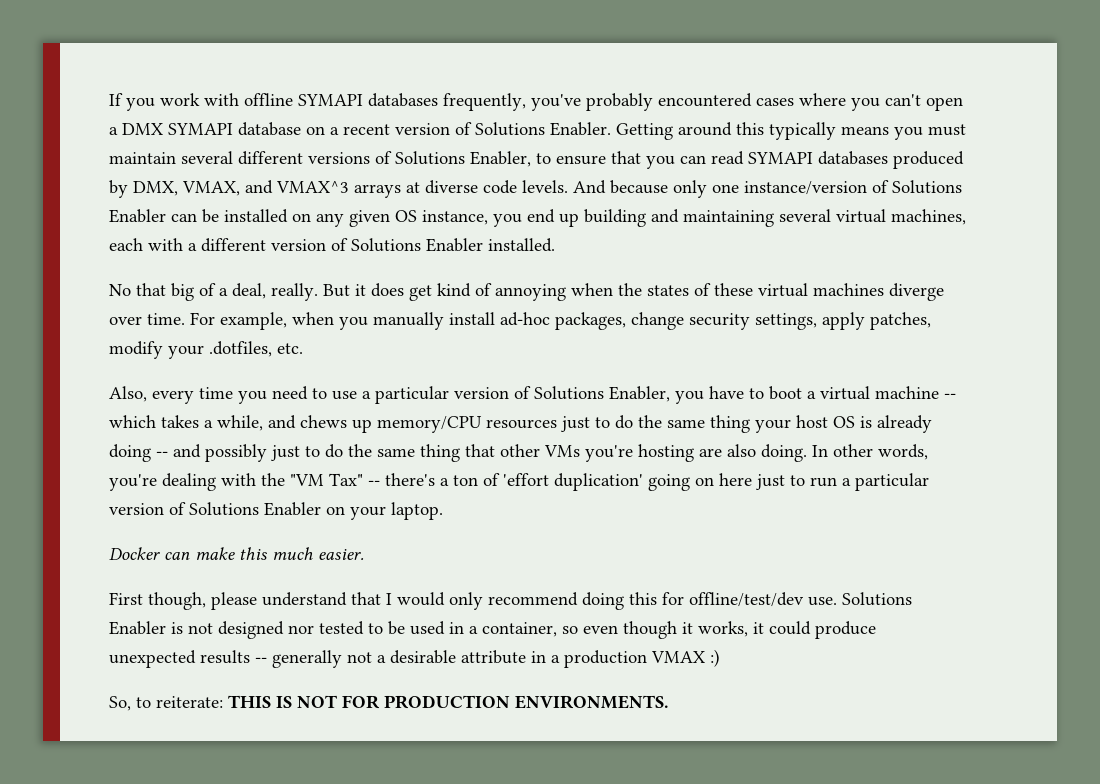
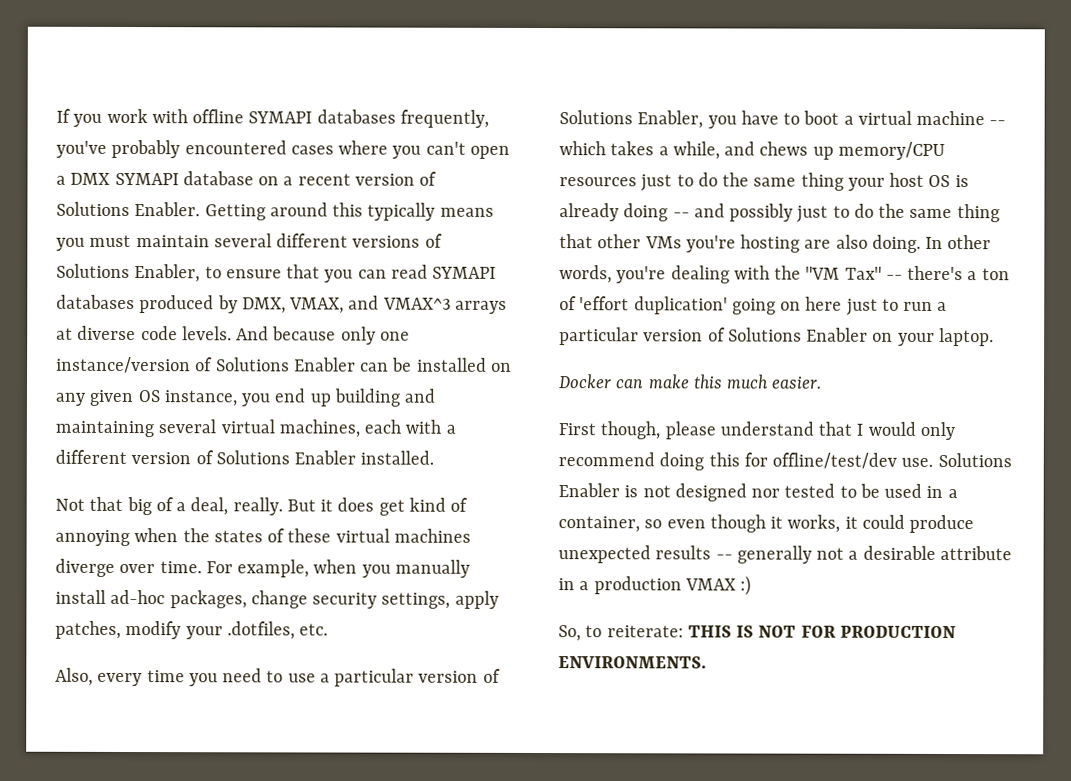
[109,284,131,296] No -> [55,498,85,511] Not

